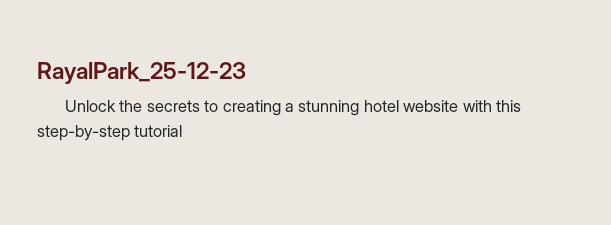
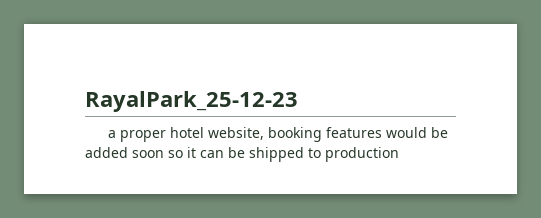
[64,100,522,116] [37,125,183,141] Unlock the secrets to creating a stunning hotel website with this step-by-step tutorial -> [107,127,448,142] [85,147,399,162] a proper hotel website, booking features would be added soon so it can be shipped to production

